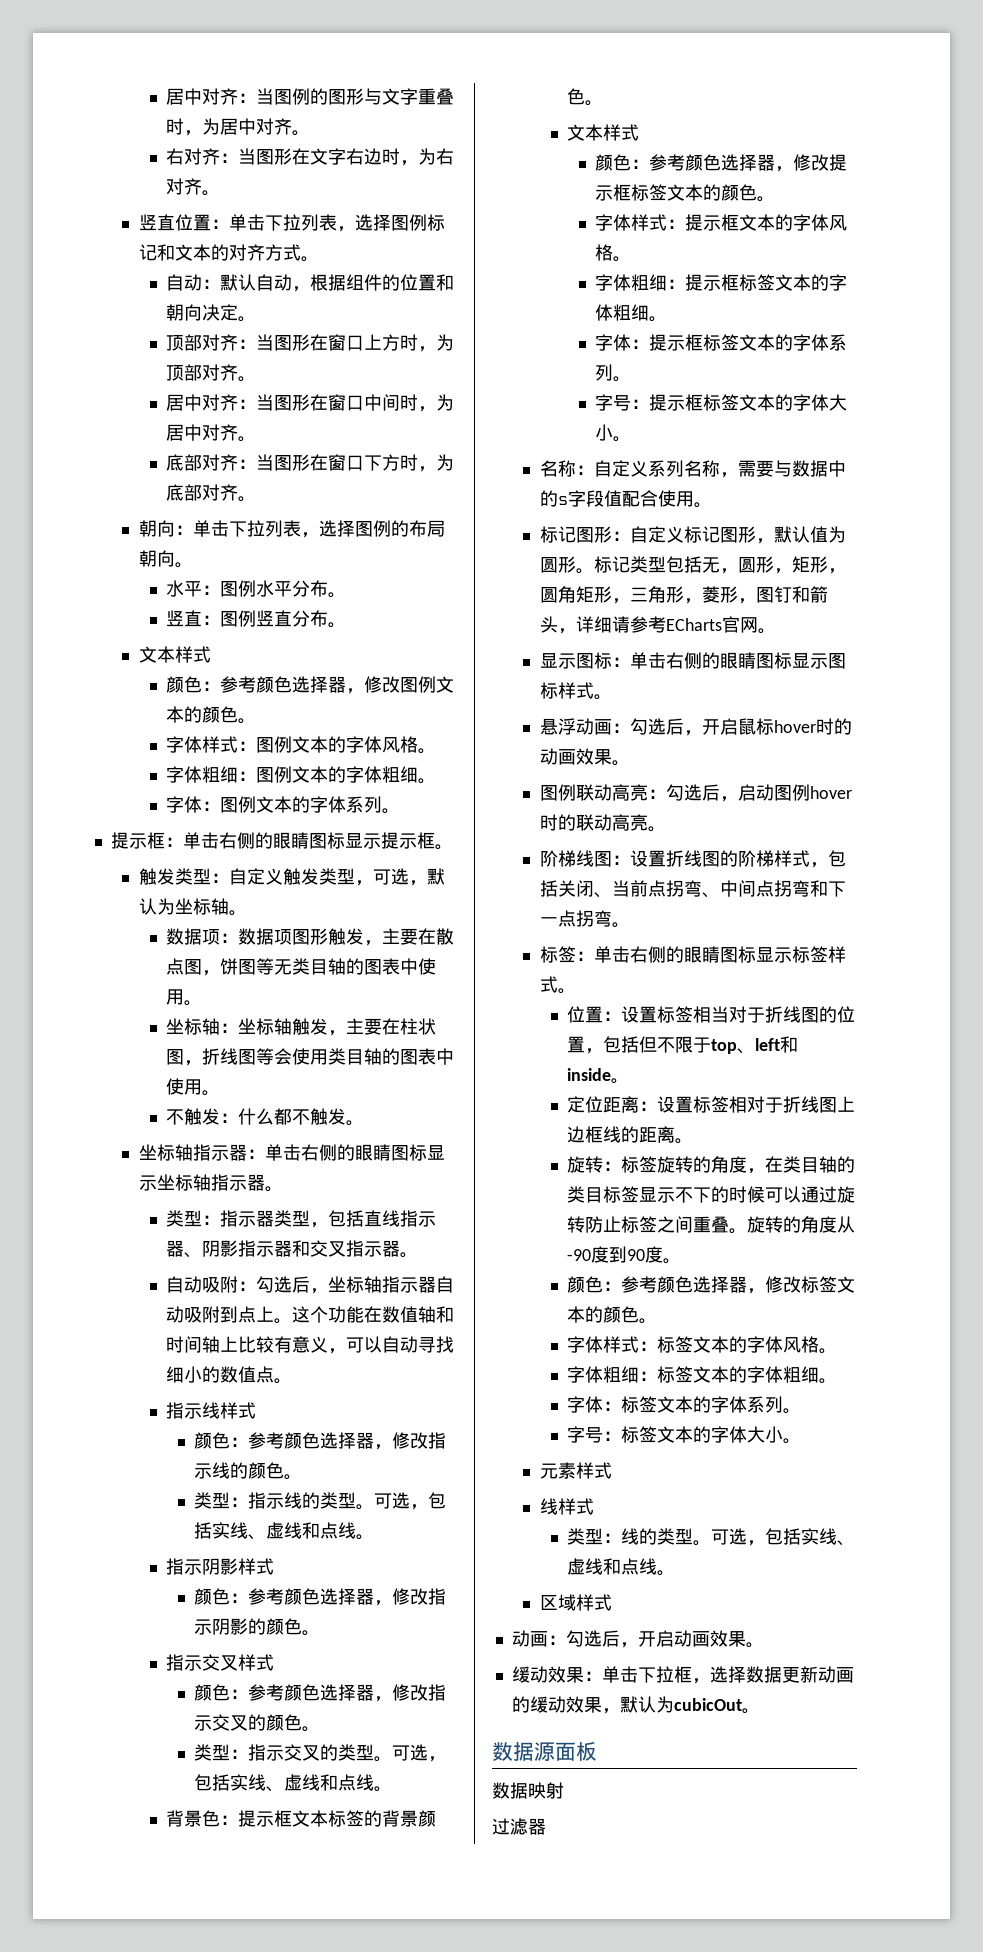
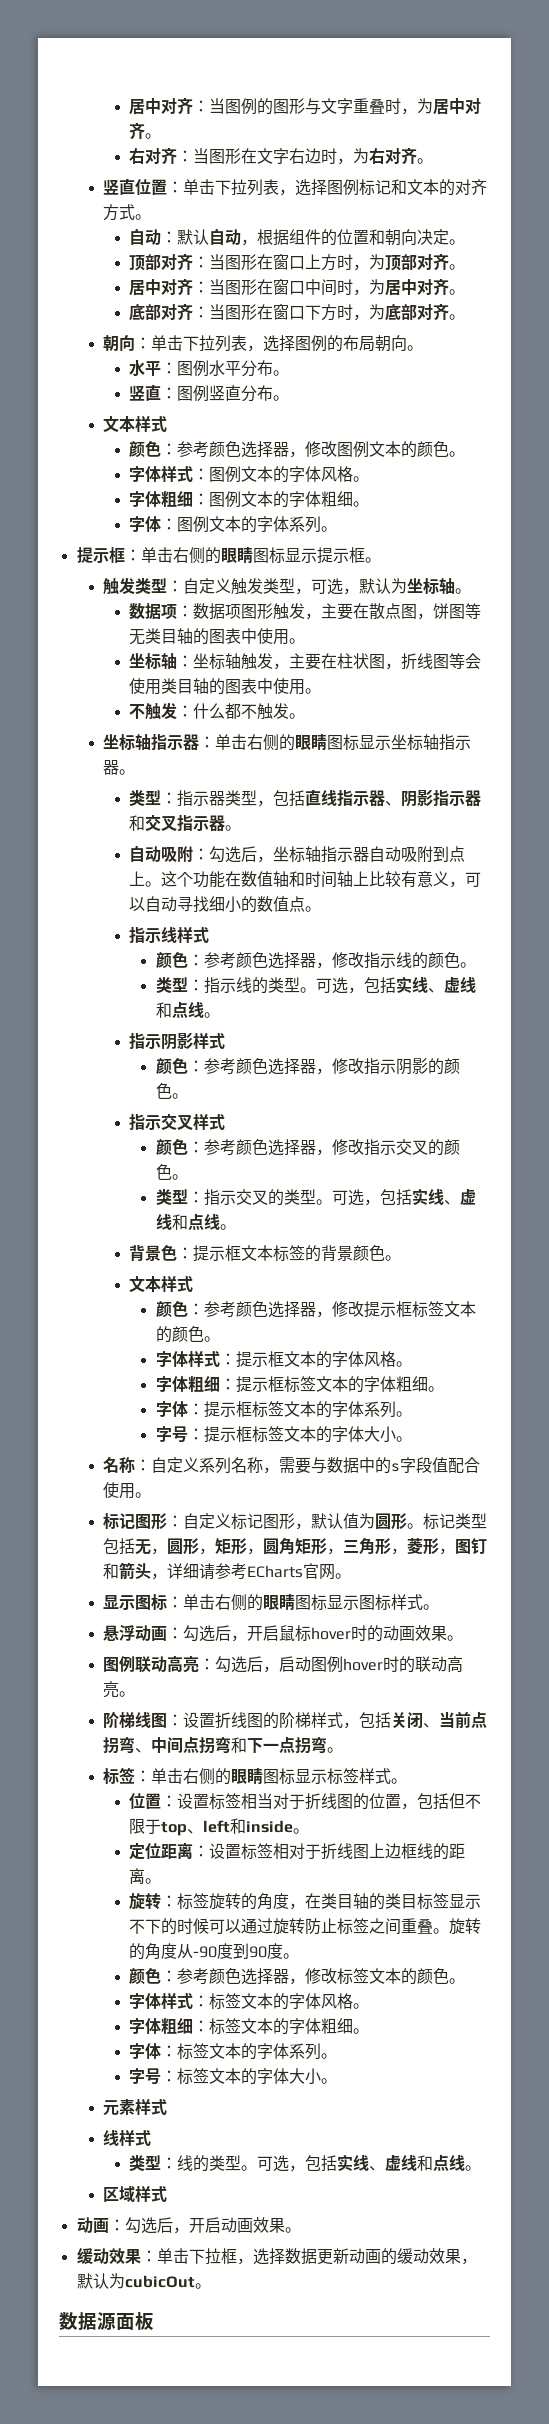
[492,1782,564,1799] [492,1818,546,1835] // 数据映射 // 过滤器 -> (154, 2321) none

